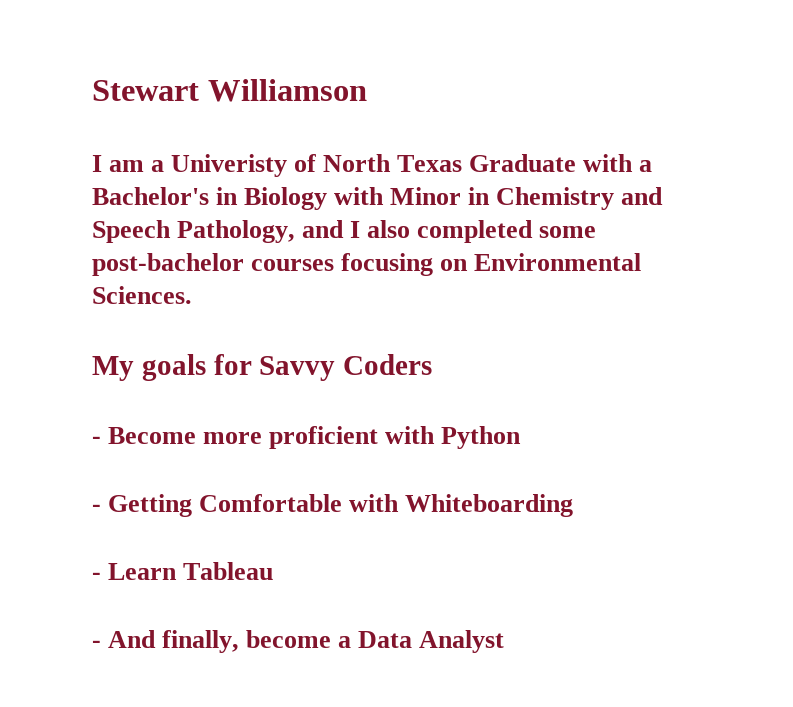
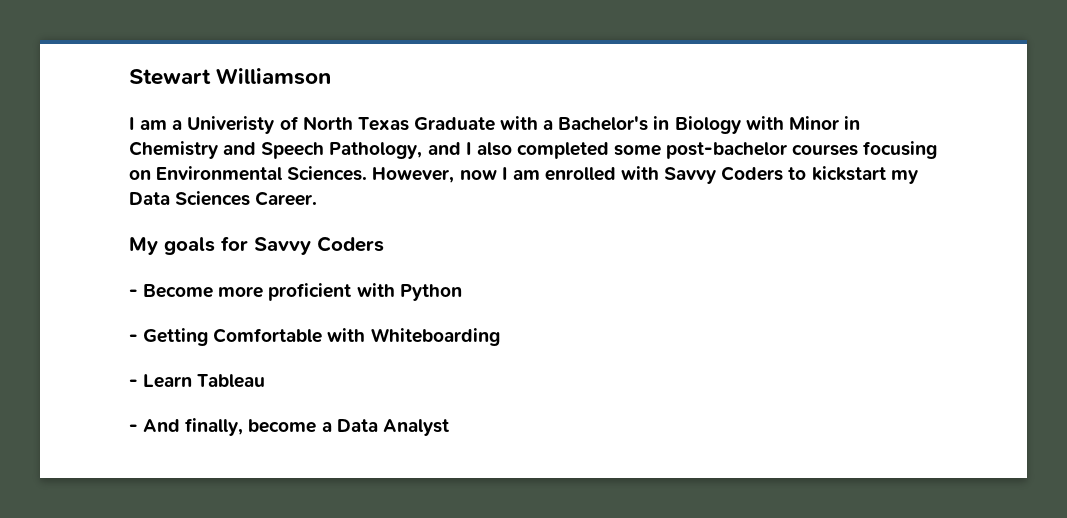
(192, 295) none -> [372,166,918,184] [129,191,318,206] However, now I am enrolled with Savvy Coders to kickstart my Data Sciences Career.

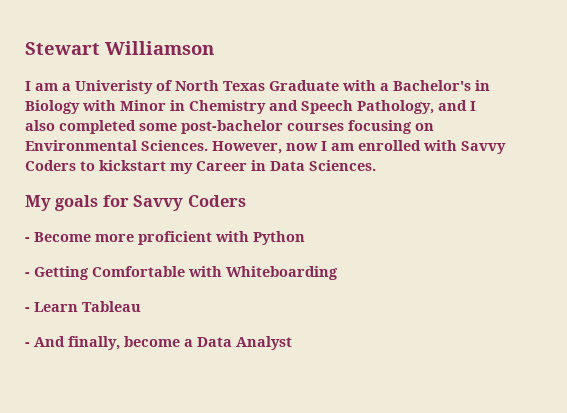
[129,191,318,206] Data Sciences Career. -> [196,160,376,171] Career in Data Sciences.

